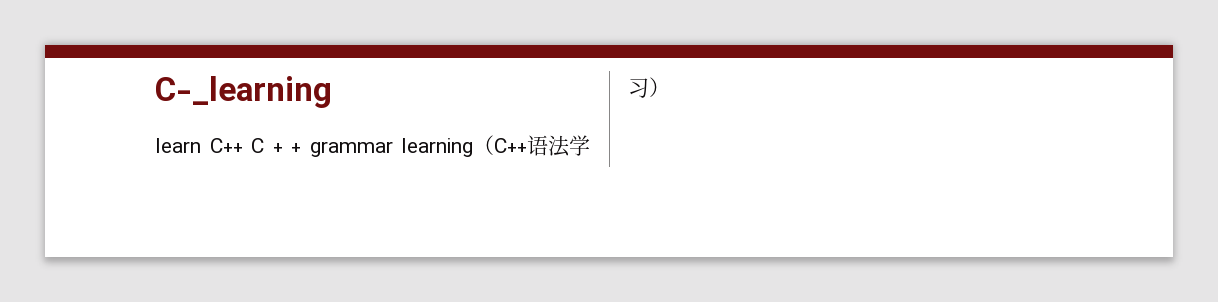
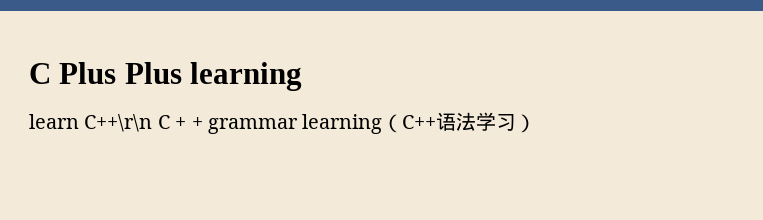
[155,76,332,108] C-_learning -> [29,62,303,91] C Plus Plus learning
[209,138,243,153] C++ -> [84,114,153,132] C++\r\n

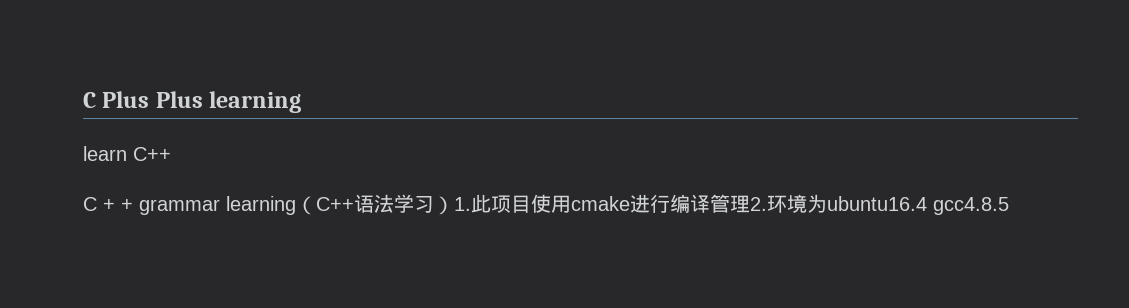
[84,114,153,132] C++\r\n -> [133,147,171,161] C++ //
(537, 123) none -> [454,194,1009,215] 1.此项目使用cmake进行编译管理2.环境为ubuntu16.4 gcc4.8.5

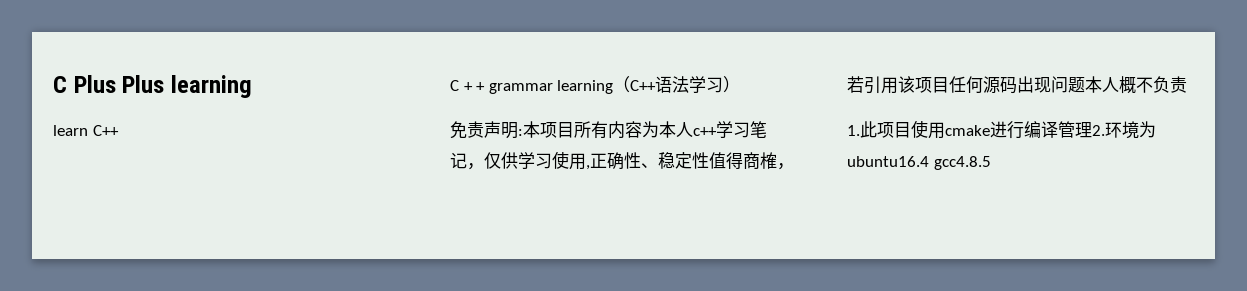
(454, 205) none -> [450,121,767,139] [450,151,794,170] [847,76,1187,94] // 免责声明:本项目所有内容为本人c++学习笔记，仅供学习使用,正确性、稳定性值得商榷，若引用该项目任何源码出现问题本人概不负责 //

